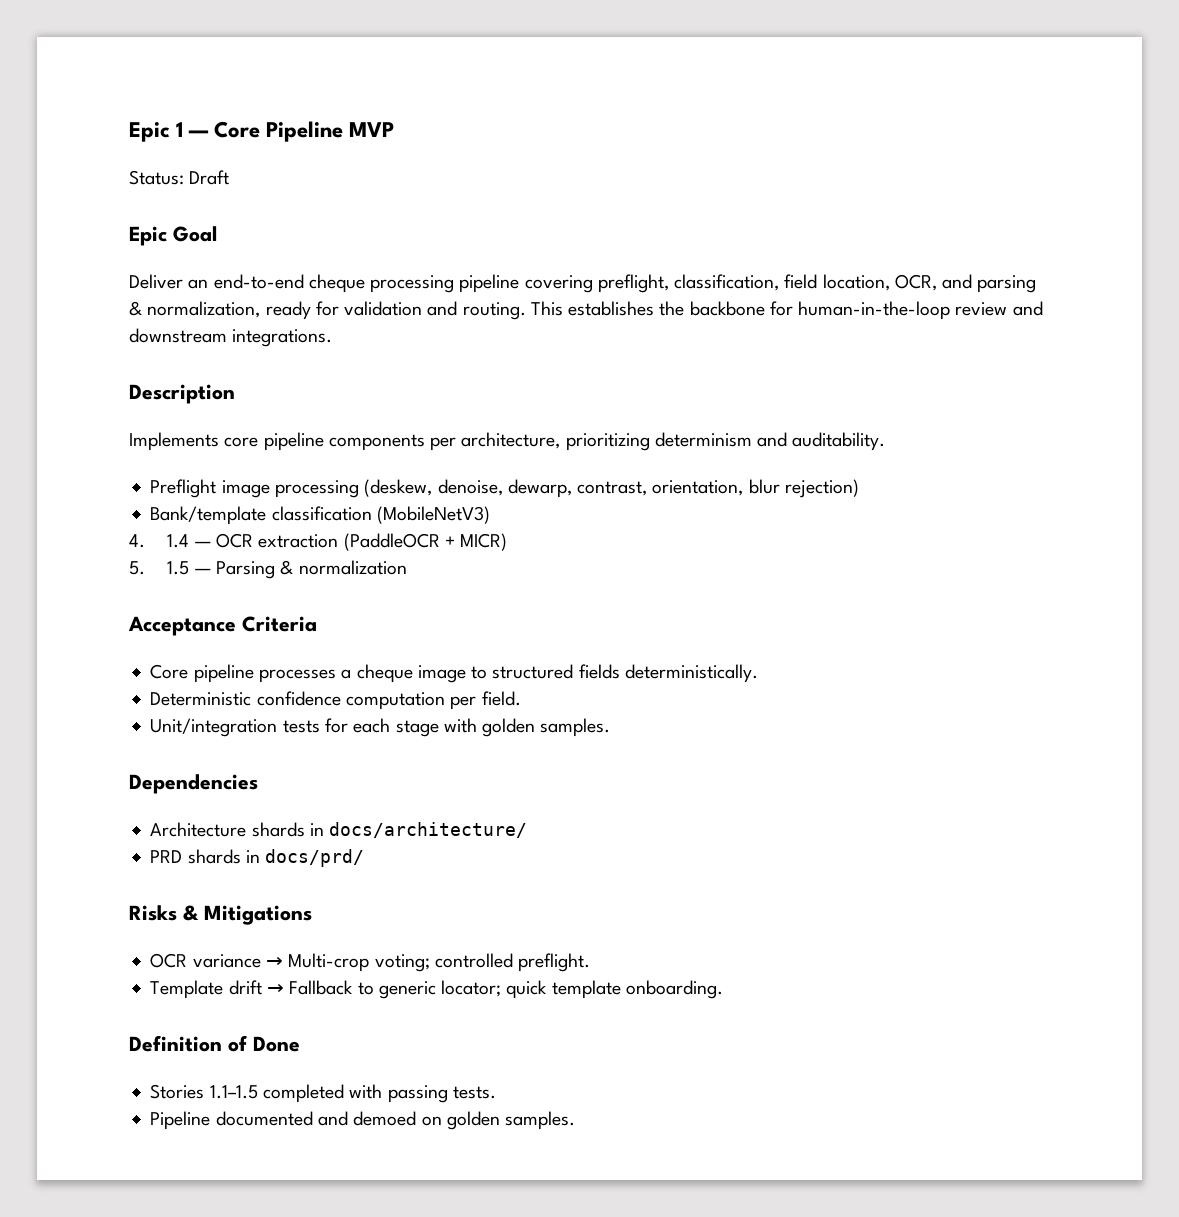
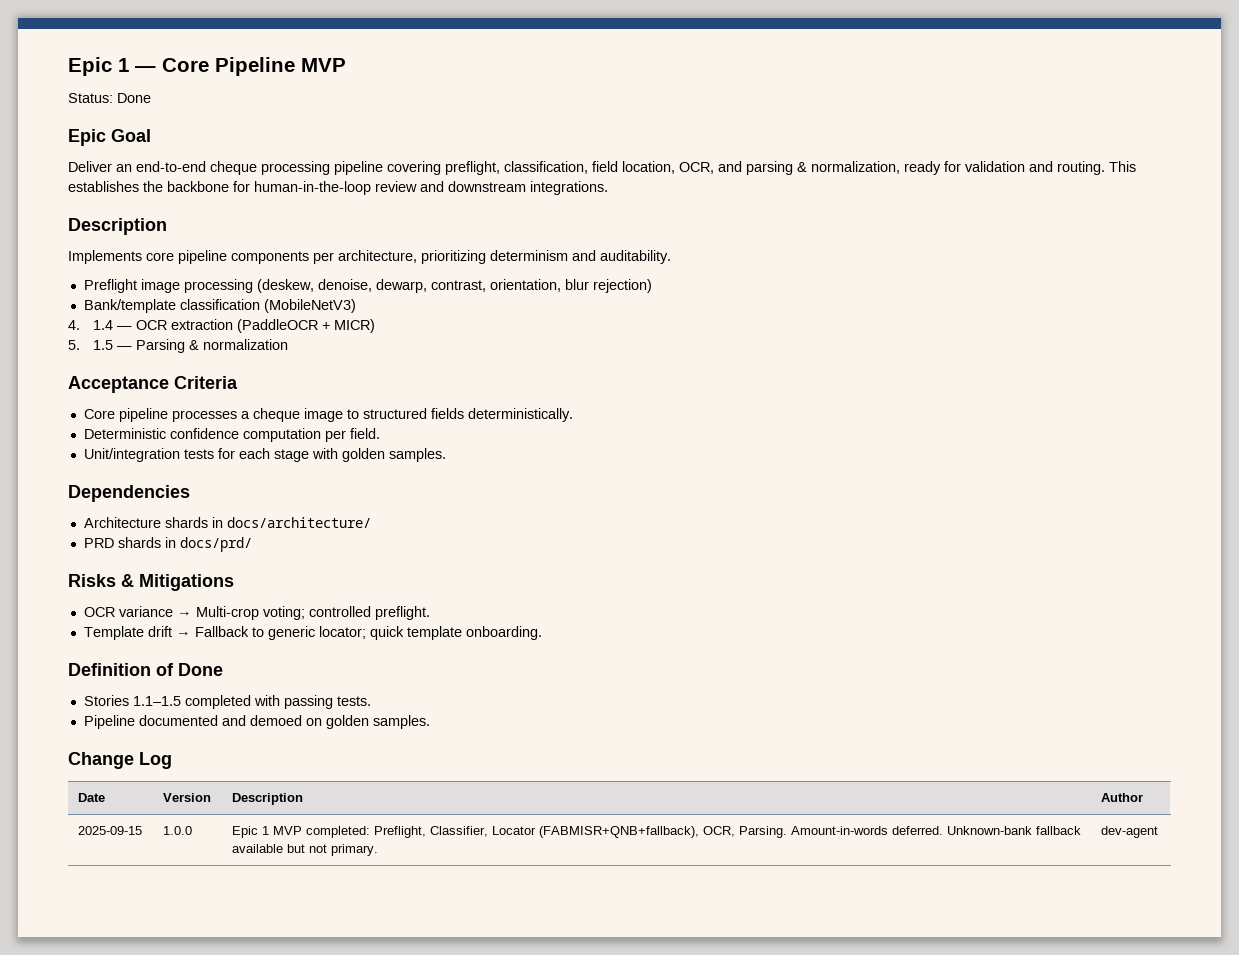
[189,170,230,185] Draft -> [117,93,151,103] Done
(576, 1120) none -> [68,752,172,769] [78,793,106,802] [163,793,212,802] [232,793,304,805] [1101,793,1144,802] [78,826,143,835] [163,826,193,835] [232,826,1082,838] [232,844,379,856] [1101,826,1159,838] // Change Log // Date | Version | Description | Author // 2025-09-15 | 1.0.0 | Epic 1 MVP completed: Preflight, Classifier, Locator (FABMISR+QNB+fallback), OCR, Parsing. Amount-in-words deferred. Unknown-bank fallback available but not primary. | dev-agent

